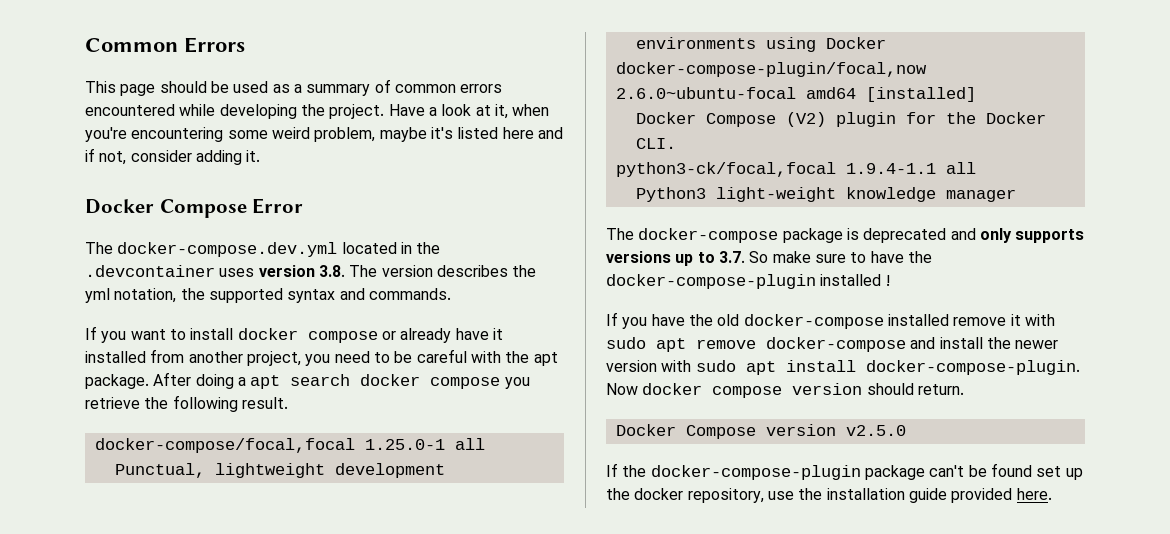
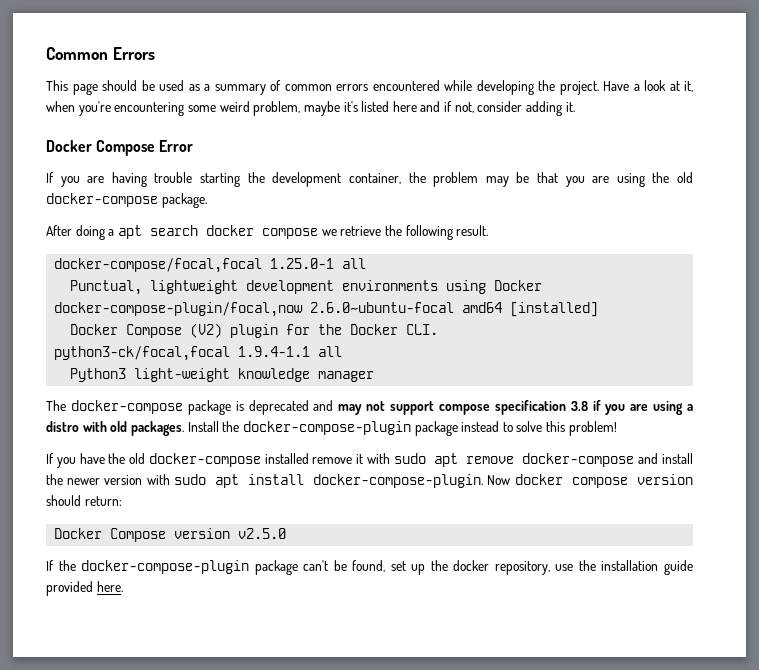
[85,242,441,257] [85,265,537,277] [85,288,451,303] [85,326,503,343] [85,349,558,366] The docker-compose.dev.yml located in the .devcontainer uses version 3.8. The version describes the yml notation, the supported syntax and commands. // If you want to install docker compose or already have it installed from another project, you need to be careful with the apt -> [46,172,693,187] [46,193,158,207] If you are having trouble starting the development container, the problem may be that you are using the old docker-compose
(149, 381) none -> (207, 200) //
[504,377,530,389] you -> [321,229,337,236] we
[979,228,1085,243] [606,251,932,266] [606,274,890,289] only supports versions up to 3.7. So make sure to have the docker-compose-plugin installed ! -> [338,400,693,415] [46,421,617,436] may not support compose specification 3.8 if you are using a distro with old packages. Install the docker-compose-plugin package instead to solve this problem!
[917,384,964,395] return. -> [84,496,122,506] return:
[990,463,1032,477] found -> [352,560,386,572] found,

